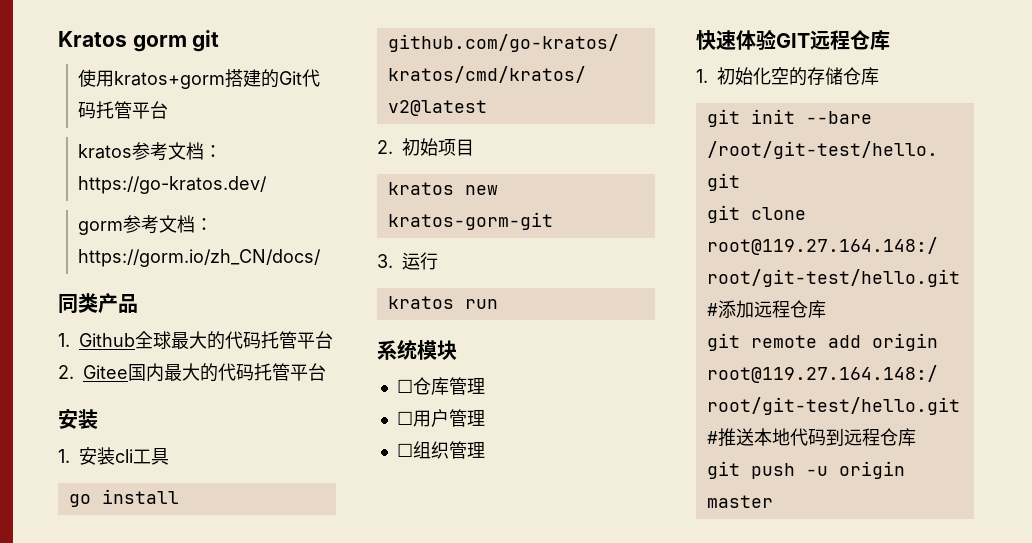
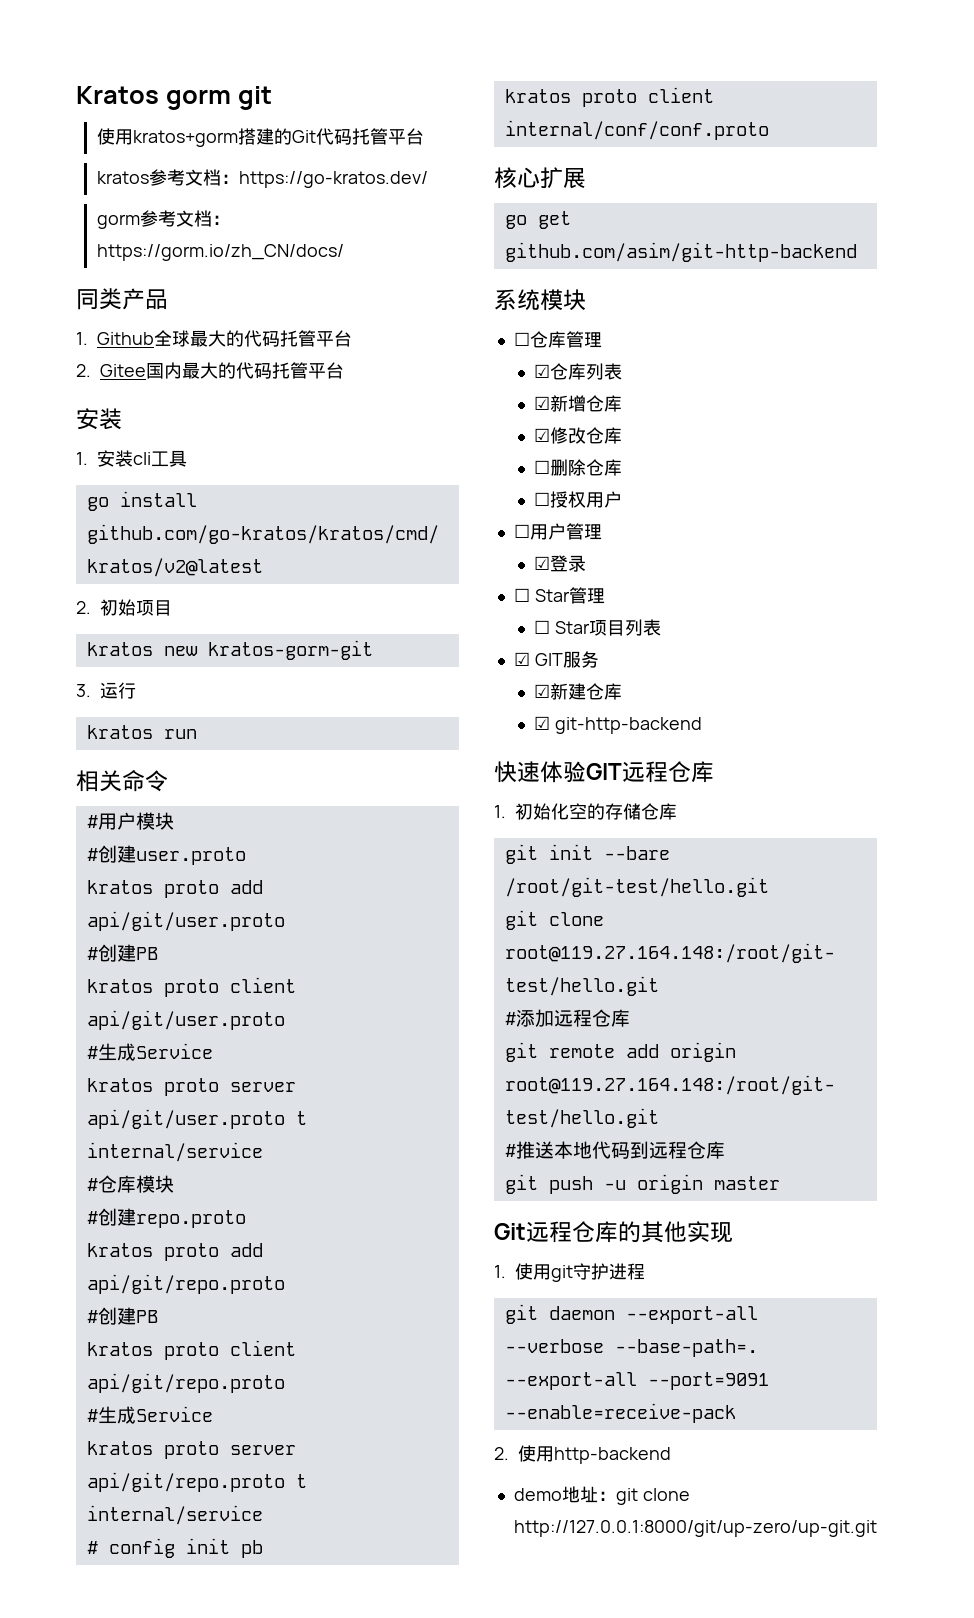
(498, 304) none -> [76,770,168,792] [86,812,174,830] [86,845,246,865] [86,880,263,898] [86,911,285,931] [86,944,158,962] [86,977,296,997] [86,1010,285,1030] [86,1043,213,1061] [86,1078,296,1096] [86,1109,307,1129] [86,1142,263,1162] [86,1175,174,1193] [86,1208,246,1228] [86,1243,263,1261] [86,1274,285,1294] [86,1307,158,1325] [86,1340,296,1360] [86,1373,285,1393] [86,1406,213,1424] [86,1441,296,1459] [86,1472,307,1492] [86,1505,263,1525] [86,1538,263,1558] [504,87,714,107] [504,120,769,140] [494,167,586,189] [504,211,571,229] [504,242,857,262] // 相关命令 // #用户模块 // #创建user.proto // kratos proto add api/git/user.proto // #创建PB // kratos proto client api/git/user.proto // #生成Service // kratos proto server api/git/user.proto t internal/service // #仓库模块 // #创建repo.proto // kratos proto add api/git/repo.proto // #创建PB // kratos proto client api/git/repo.proto // #生成Service // kratos proto server api/git/repo.proto t internal/service // # config init pb // kratos proto client internal/conf/conf.proto // 核心扩展 // go get github.com/asim/git-http-backend
(485, 386) none -> [534,363,623,380] [534,395,623,412] [534,427,623,444] [534,459,623,476] [534,491,623,508] // ☑仓库列表 // ☑新增仓库 // ☑修改仓库 // ☐删除仓库 // ☐授权用户
[396,441,485,459] // ☐组织管理 -> [534,555,587,572] [513,587,605,604] [534,619,662,636] [513,651,599,668] [534,683,623,700] [534,716,703,734] // ☑登录 // ☐ Star管理 // ☐ Star项目列表 // ☑ GIT服务 // ☑新建仓库 // ☑ git-http-backend
(773, 501) none -> [494,1221,733,1243] [494,1263,645,1282] [504,1304,758,1324] [504,1339,758,1357] [504,1372,769,1390] [504,1403,736,1423] [494,1445,671,1464] [513,1486,690,1505] [513,1520,877,1537] // Git远程仓库的其他实现 // 1.使用git守护进程 // git daemon --export-all --verbose --base-path=. --export-all --port=9091 --enable=receive-pack // 2.使用http-backend // demo地址：git clone http://127.0.0.1:8000/git/up-zero/up-git.git

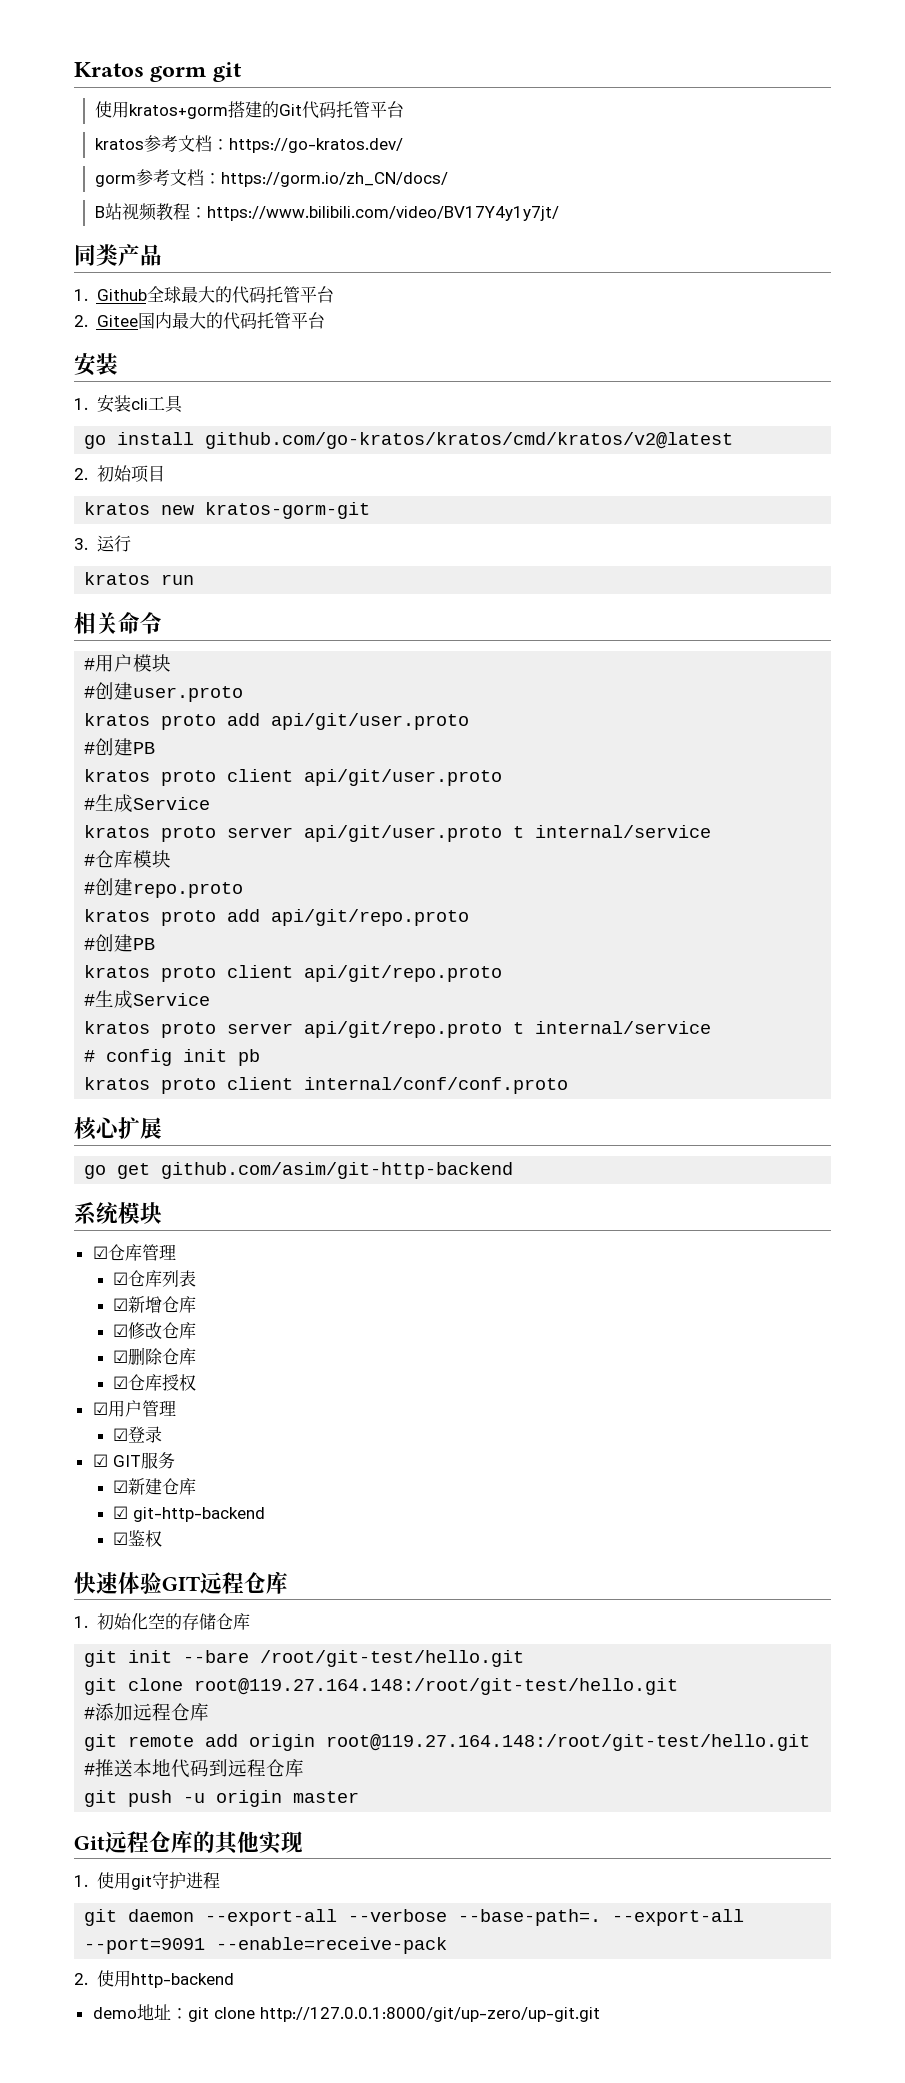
(344, 252) none -> [94,203,559,221] // B站视频教程：https://www.bilibili.com/video/BV17Y4y1y7jt/
[513,332,530,346] ☐ -> [92,1246,108,1259] ☑
[534,460,551,474] ☐ -> [113,1350,129,1363] ☑
[534,492,551,506] ☐ -> [113,1374,163,1391] ☑仓库
[586,491,623,508] [513,524,530,538] 用户 // ☐ -> [92,1402,108,1415] // ☑
[513,587,605,604] [534,619,662,636] // ☐ Star管理 // ☐ Star项目列表 -> (163, 1434) none
(703, 725) none -> [113,1530,163,1547] // ☑鉴权

